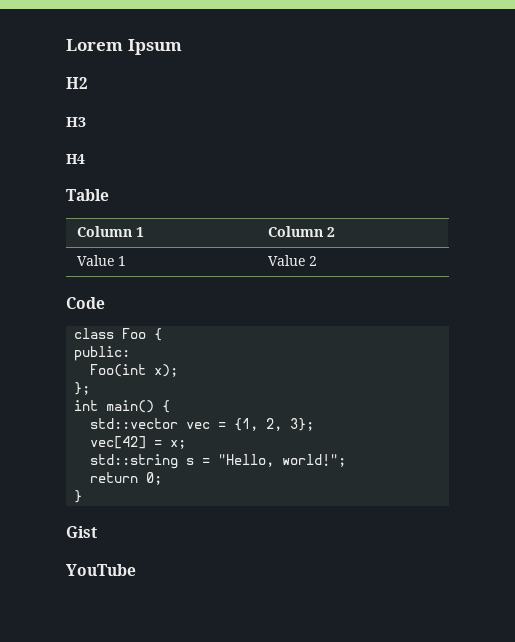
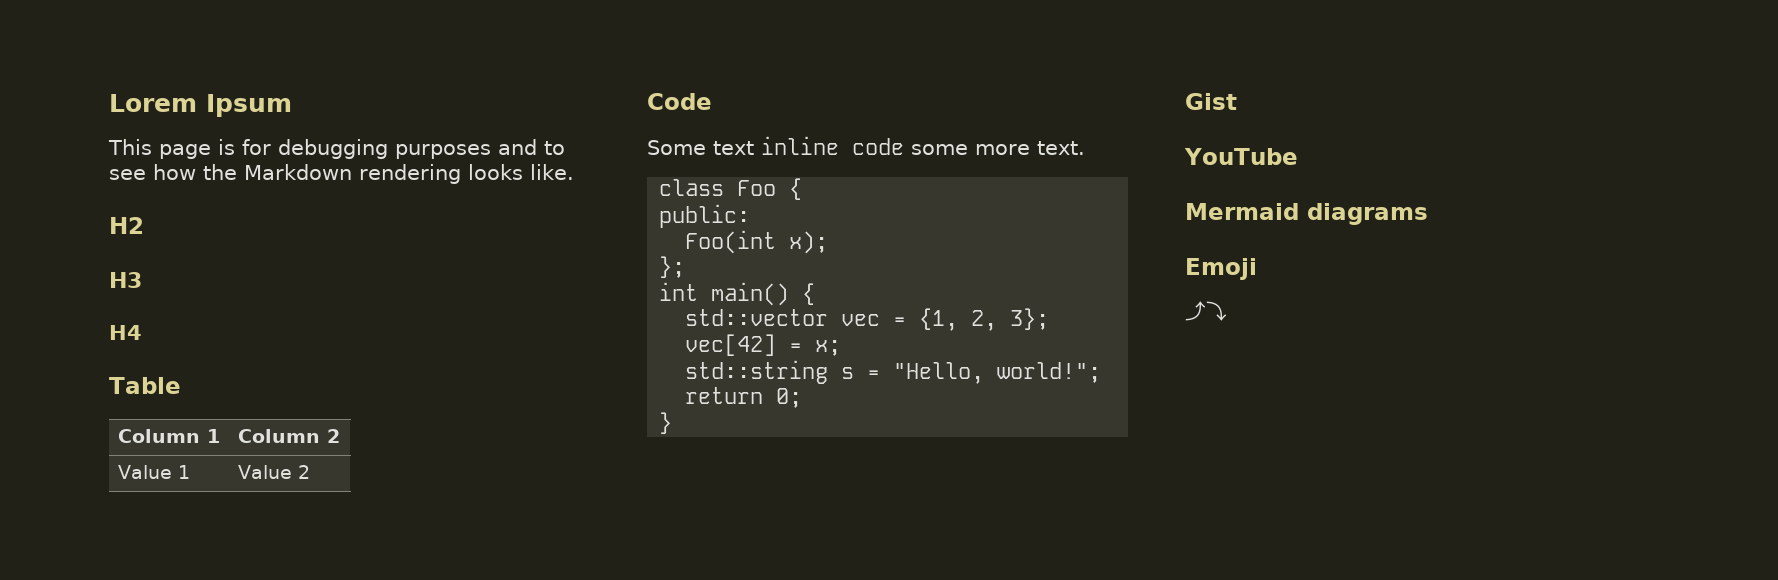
(182, 47) none -> [108,139,565,159] [109,164,574,184] // This page is for debugging purposes and to see how the Markdown rendering looks like.
(105, 303) none -> [647,136,1085,155] // Some text inline code some more text.
(136, 570) none -> [1185,203,1428,225] [1185,258,1257,280] [1185,301,1227,321] // Mermaid diagrams // Emoji // ⤴⤵

